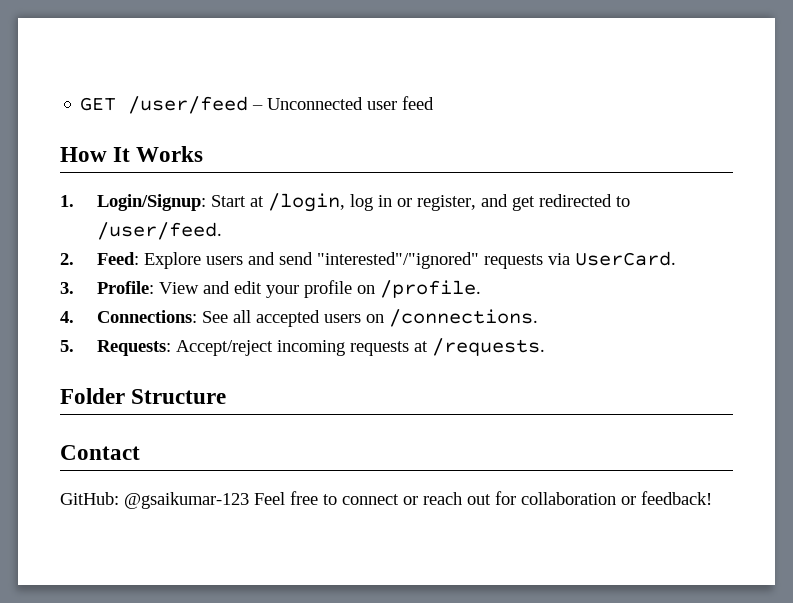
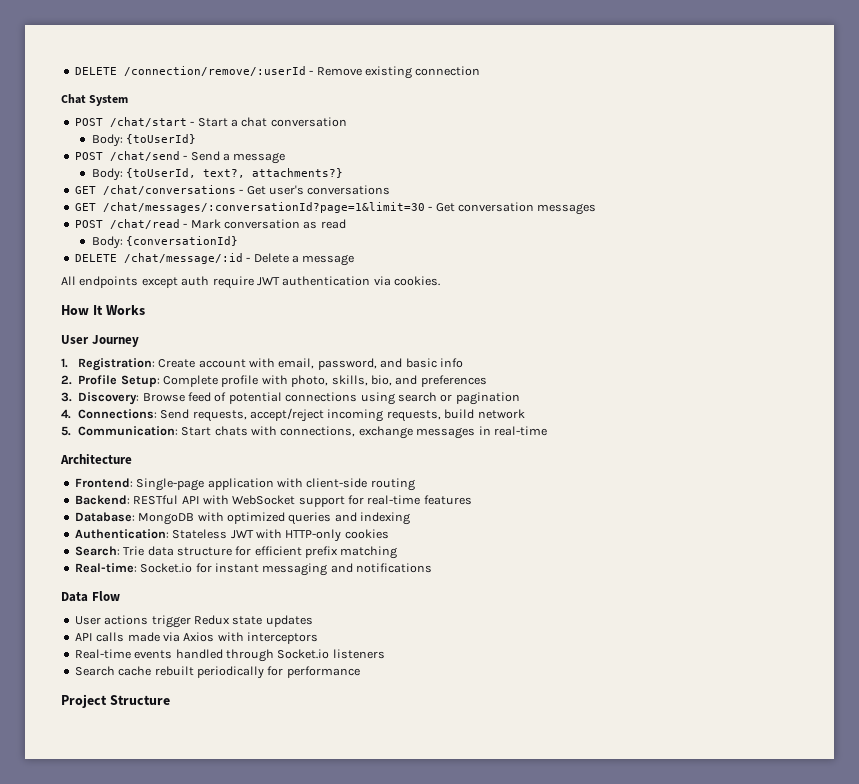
[80,96,435,114] [60,146,204,162] [60,193,630,212] [96,222,222,240] [60,251,676,269] [60,280,481,298] [60,309,538,327] [60,338,545,356] [60,388,227,404] [60,445,140,460] [60,491,712,509] GET /user/feed – Unconnected user feed // How It Works // 1. Login/Signup: Start at /login, log in or register, and get redirected to /user/feed. // 2. Feed: Explore users and send "interested"/"ignored" requests via UserCard. // 3. Profile: View and edit your profile on /profile. // 4. Connections: See all accepted users on /connections. // 5. Requests: Accept/reject incoming requests at /requests. // Folder Structure // Contact // GitHub: @gsaikumar-123 Feel free to connect or reach out for collaboration or feedback! -> [74,66,481,79] [61,94,129,106] [74,117,347,127] [91,134,196,147] [74,151,286,164] [91,168,343,181] [74,185,391,195] [74,202,597,215] [74,219,346,229] [91,236,238,249] [74,253,355,266] [61,276,440,289] [61,305,145,315] [61,335,139,347] [61,358,463,371] [61,375,487,387] [61,392,520,405] [61,408,525,422] [61,426,547,439] [60,454,132,464] [74,478,415,491] [74,495,472,507] [74,512,410,525] [74,529,389,542] [74,546,398,559] [74,563,432,576] [61,591,120,602] [74,615,313,628] [74,632,318,644] [74,649,385,662] [74,666,360,679] [61,694,170,708] DELETE /connection/remove/:userId - Remove existing connection // Chat System // POST /chat/start - Start a chat conversation // Body: {toUserId} // POST /chat/send - Send a message // Body: {toUserId, text?, attachments?} // GET /chat/conversations - Get user's conversations // GET /chat/messages/:conversationId?page=1&limit=30 - Get conversation messages // POST /chat/read - Mark conversation as read // Body: {conversationId} // DELETE /chat/message/:id - Delete a message // All endpoints except auth require JWT authentication via cookies. // How It Works // User Journey // 1. Registration: Create account with email, password, and basic info // 2. Profile Setup: Complete profile with photo, skills, bio, and preferences // 3. Discovery: Browse feed of potential connections using search or pagination // 4. Connections: Send requests, accept/reject incoming requests, build network // 5. Communication: Start chats with connections, exchange messages in real-time // Architecture // Frontend: Single-page application with client-side routing // Backend: RESTful API with WebSocket support for real-time features // Database: MongoDB with optimized queries and indexing // Authentication: Stateless JWT with HTTP-only cookies // Search: Trie data structure for efficient prefix matching // Real-time: Socket.io for instant messaging and notifications // Data Flow // User actions trigger Redux state updates // API calls made via Axios with interceptors // Real-time events handled through Socket.io listeners // Search cache rebuilt periodically for performance // Project Structure

